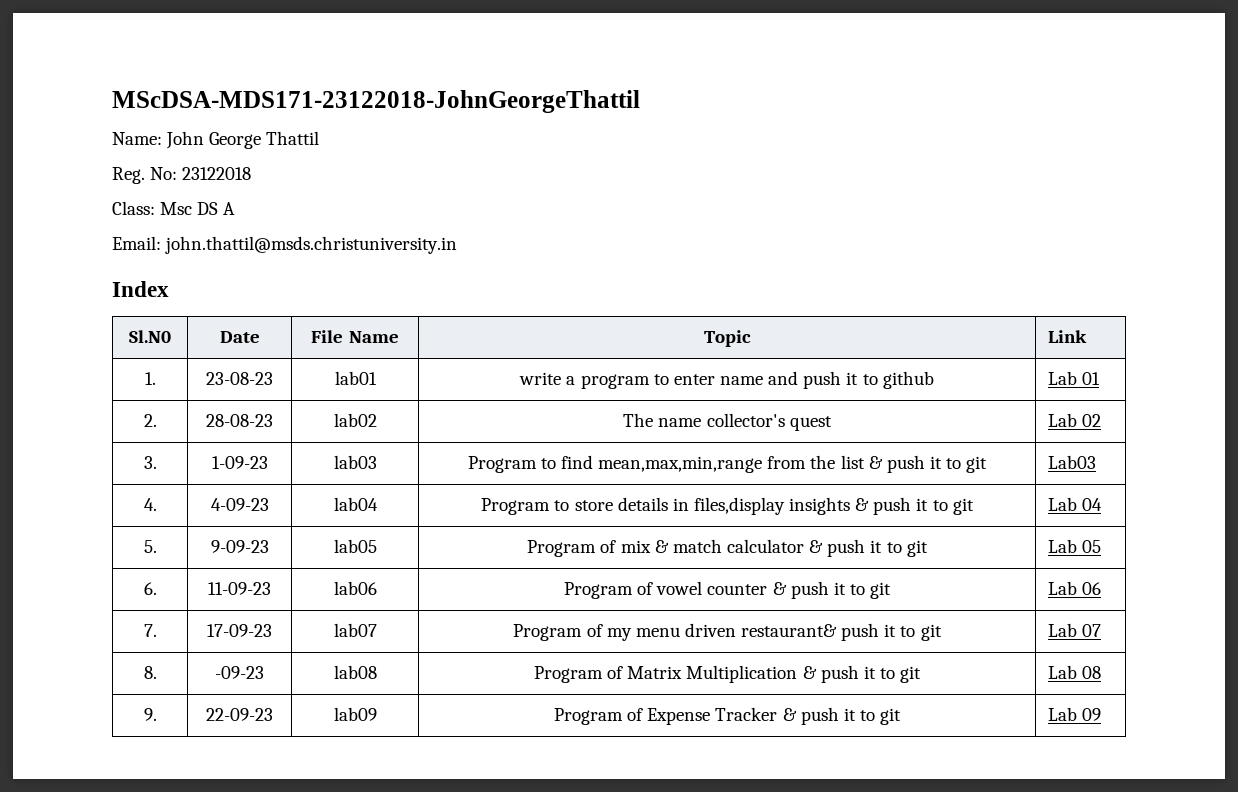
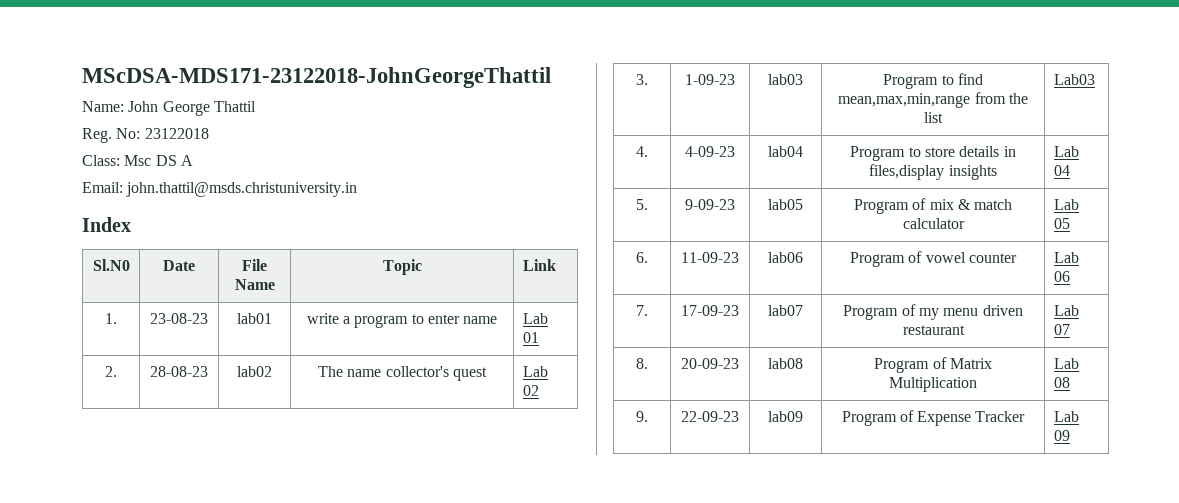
[768,371,934,389] and push it to github -> (498, 320) none
[868,455,988,473] & push it to git -> (943, 117) none
[855,497,974,515] & push it to git -> (997, 172) none
[809,539,928,557] & push it to git -> (965, 223) none
[772,581,892,599] & push it to git -> (1017, 258) none
[741,623,942,641] restaurant& push it to git -> [902,325,965,335] restaurant
[215,666,264,679] -09-23 -> [681,358,739,369] 20-09-23
[802,665,922,683] & push it to git -> (977, 384) none
[782,707,902,725] & push it to git -> (1026, 416) none

